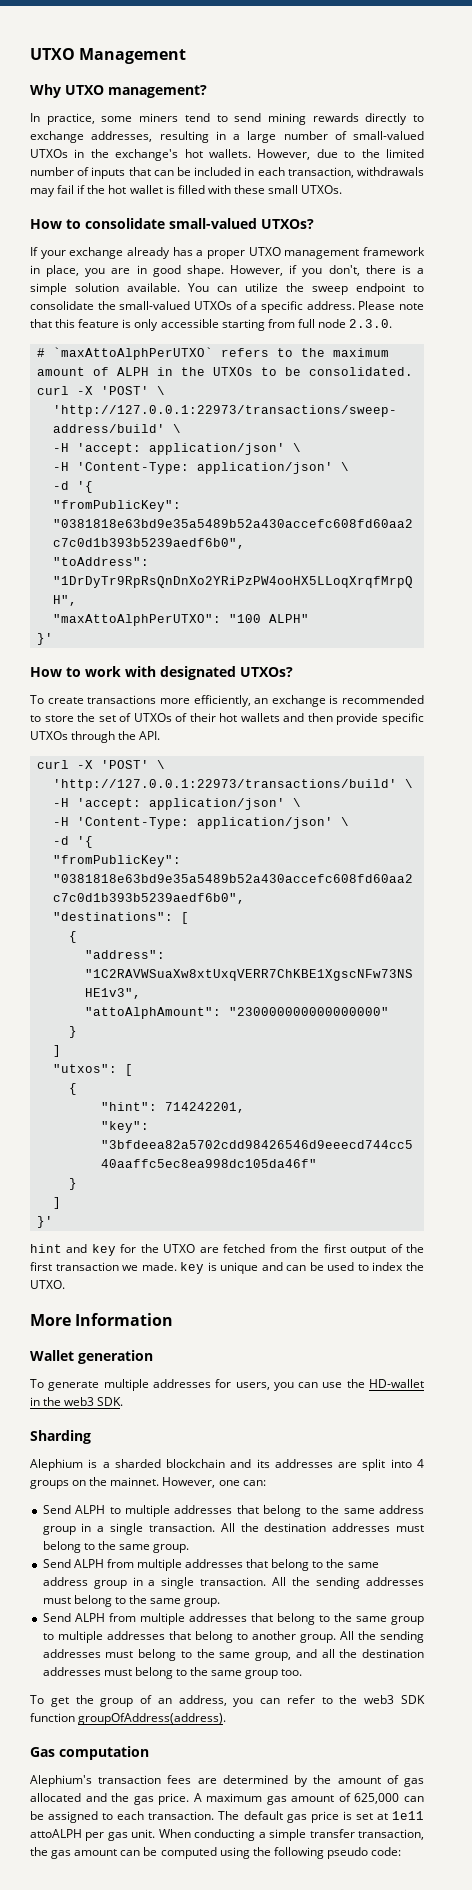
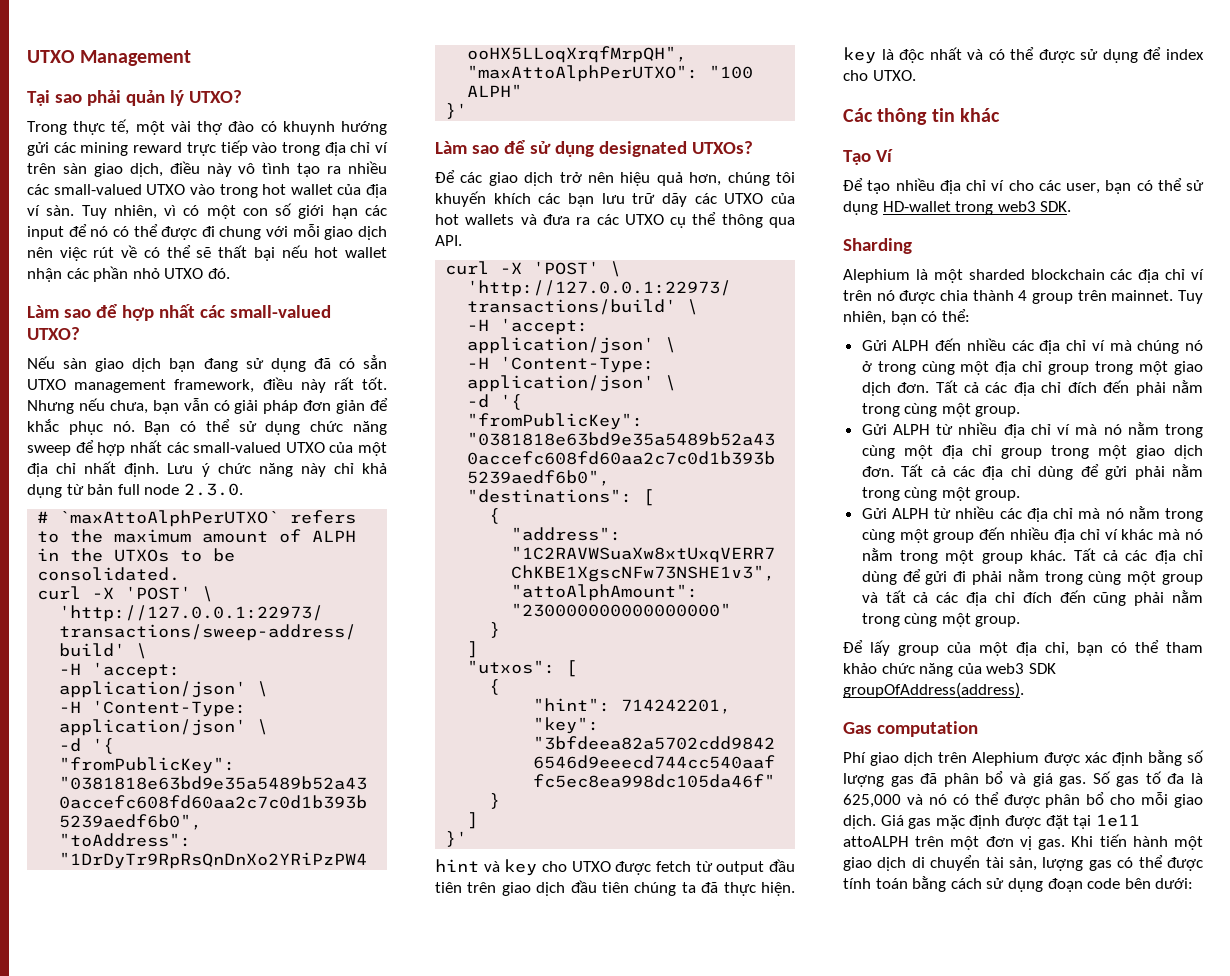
[30,84,207,98] [30,113,424,125] [30,131,424,143] [30,149,424,161] [30,167,424,179] [30,185,343,197] [30,218,314,229] [30,247,425,259] [30,265,424,277] [30,283,424,295] [30,301,424,313] [30,319,295,331] Why UTXO management? // In practice, some miners tend to send mining rewards directly to exchange addresses, resulting in a large number of small-valued UTXOs in the exchange's hot wallets. However, due to the limited number of inputs that can be included in each transaction, withdrawals may fail if the hot wallet is filled with these small UTXOs. // How to consolidate small-valued UTXOs? // If your exchange already has a proper UTXO management framework in place, you are in good shape. However, if you don't, there is a simple solution available. You can utilize the sweep endpoint to consolidate the small-valued UTXOs of a specific address. Please note that this feature is only accessible starting from -> [27,90,242,106] [27,119,388,135] [27,140,388,156] [27,161,387,177] [27,184,387,198] [27,203,387,219] [27,224,387,240] [27,245,387,261] [27,266,230,282] [27,304,331,321] [27,327,80,340] [27,355,387,372] [27,377,388,393] [27,398,388,414] [27,419,387,435] [27,440,387,456] [27,461,387,477] [27,484,114,498] Tại sao phải quản lý UTXO? // Trong thực tế, một vài thợ đào có khuynh hướng gửi các mining reward trực tiếp vào trong địa chỉ ví trên sàn giao dịch, điều này vô tình tạo ra nhiều các small-valued UTXO vào trong hot wallet của địa ví sàn. Tuy nhiên, vì có một con số giới hạn các input để nó có thể được đi chung với mỗi giao dịch nên việc rút về có thể sẽ thất bại nếu hot wallet nhận các phần nhỏ UTXO đó. // Làm sao để hợp nhất các small-valued UTXO? // Nếu sàn giao dịch bạn đang sử dụng đã có sẳn UTXO management framework, điều này rất tốt. Nhưng nếu chưa, bạn vẫn có giải pháp đơn giản để khắc phục nó. Bạn có thể sử dụng chức năng sweep để hợp nhất các small-valued UTXO của một địa chỉ nhất định. Lưu ý chức năng này chỉ khả dụng từ bản
[30,666,293,680] [30,695,424,707] [30,713,425,725] [30,731,137,743] How to work with designated UTXOs? // To create transactions more efficiently, an exchange is recommended to store the set of UTXOs of their hot wallets and then provide specific UTXOs through the -> [435,140,753,157] [435,170,795,186] [435,191,795,207] [435,212,795,228] Làm sao để sử dụng designated UTXOs? // Để các giao dịch trở nên hiệu quả hơn, chúng tôi khuyến khích các bạn lưu trữ dãy các UTXO của hot wallets và đưa ra các UTXO cụ thể thông qua
[66,1244,424,1256] [30,1262,425,1274] [30,1280,65,1289] [30,1313,174,1326] [30,1350,153,1364] [30,1379,425,1391] [30,1397,124,1406] [30,1430,91,1444] [30,1459,424,1471] [30,1477,266,1489] [42,1505,424,1517] [42,1523,424,1535] [42,1541,190,1553] [42,1559,379,1571] [42,1577,424,1589] [42,1595,221,1607] [42,1613,425,1625] [42,1631,425,1643] [42,1649,425,1661] [42,1667,303,1679] [30,1695,358,1707] and key for the UTXO are fetched from the first output of the first transaction we made. key is unique and can be used to index the UTXO. // More Information // Wallet generation // To generate multiple addresses for users, you can use the HD-wallet in the web3 SDK. // Sharding // Alephium is a sharded blockchain and its addresses are split into 4 groups on the mainnet. However, one can: // Send ALPH to multiple addresses that belong to the same address group in a single transaction. All the destination addresses must belong to the same group. // Send ALPH from multiple addresses that belong to the same address group in a single transaction. All the sending addresses must belong to the same group. // Send ALPH from multiple addresses that belong to the same group to multiple addresses that belong to another group. All the sending addresses must belong to the same group, and all the destination addresses must belong to the same group too. // To get the group of an address, you can refer to the -> [483,859,795,876] [435,880,795,896] [843,47,1204,64] [843,70,916,81] [843,108,1001,125] [843,149,893,165] [843,178,1204,194] [843,201,1072,215] [843,238,912,254] [843,269,1204,283] [843,290,1203,304] [843,309,970,325] [861,338,1203,354] [861,361,1203,375] [861,380,1203,396] [861,403,1021,417] [861,422,1203,438] [861,445,1203,459] [861,464,1203,480] [861,487,1021,501] [861,506,1203,522] [861,527,1203,543] [861,548,1203,564] [861,569,1203,585] [861,590,1203,606] [861,613,1021,627] [843,640,1203,656] [843,663,982,677] và key cho UTXO được fetch từ output đầu tiên trên giao dịch đầu tiên chúng ta đã thực hiện. key là độc nhất và có thể được sử dụng để index cho UTXO. // Các thông tin khác // Tạo Ví // Để tạo nhiều địa chỉ ví cho các user, bạn có thể sử dụng HD-wallet trong web3 SDK. // Sharding // Alephium là một sharded blockchain các địa chỉ ví trên nó được chia thành 4 group trên mainnet. Tuy nhiên, bạn có thể: // Gửi ALPH đến nhiều các địa chỉ ví mà chúng nó ở trong cùng một địa chỉ group trong một giao dịch đơn. Tất cả các địa chỉ đích đến phải nằm trong cùng một group. // Gửi ALPH từ nhiều địa chỉ ví mà nó nằm trong cùng một địa chỉ group trong một giao dịch đơn. Tất cả các địa chỉ dùng để gửi phải nằm trong cùng một group. // Gửi ALPH từ nhiều các địa chỉ mà nó nằm trong cùng một group đến nhiều địa chỉ ví khác mà nó nằm trong một group khác. Tất cả các địa chỉ dùng để gửi đi phải nằm trong cùng một group và tất cả các địa chỉ đích đến cũng phải nằm trong cùng một group. // Để lấy group của một địa chỉ, bạn có thể tham khảo chức năng của
[30,1713,75,1722] function -> (1056, 668) none
[30,1775,425,1787] [30,1793,424,1805] [30,1811,424,1823] [30,1829,424,1841] [30,1847,402,1859] Alephium's transaction fees are determined by the amount of gas allocated and the gas price. A maximum gas amount of 625,000 can be assigned to each transaction. The default gas price is set at 1e11 attoALPH per gas unit. When conducting a simple transfer transaction, the gas amount can be computed using the following pseudo code: -> [843,750,1204,766] [843,771,1203,787] [843,792,1203,808] [843,814,1140,829] [843,834,1203,850] [843,855,1203,871] [843,876,1194,892] Phí giao dịch trên Alephium được xác định bằng số lượng gas đã phân bổ và giá gas. Số gas tố đa là 625,000 và nó có thể được phân bổ cho mỗi giao dịch. Giá gas mặc định được đặt tại 1e11 attoALPH trên một đơn vị gas. Khi tiến hành một giao dịch di chuyển tài sản, lượng gas có thể được tính toán bằng cách sử dụng đoạn code bên dưới:

